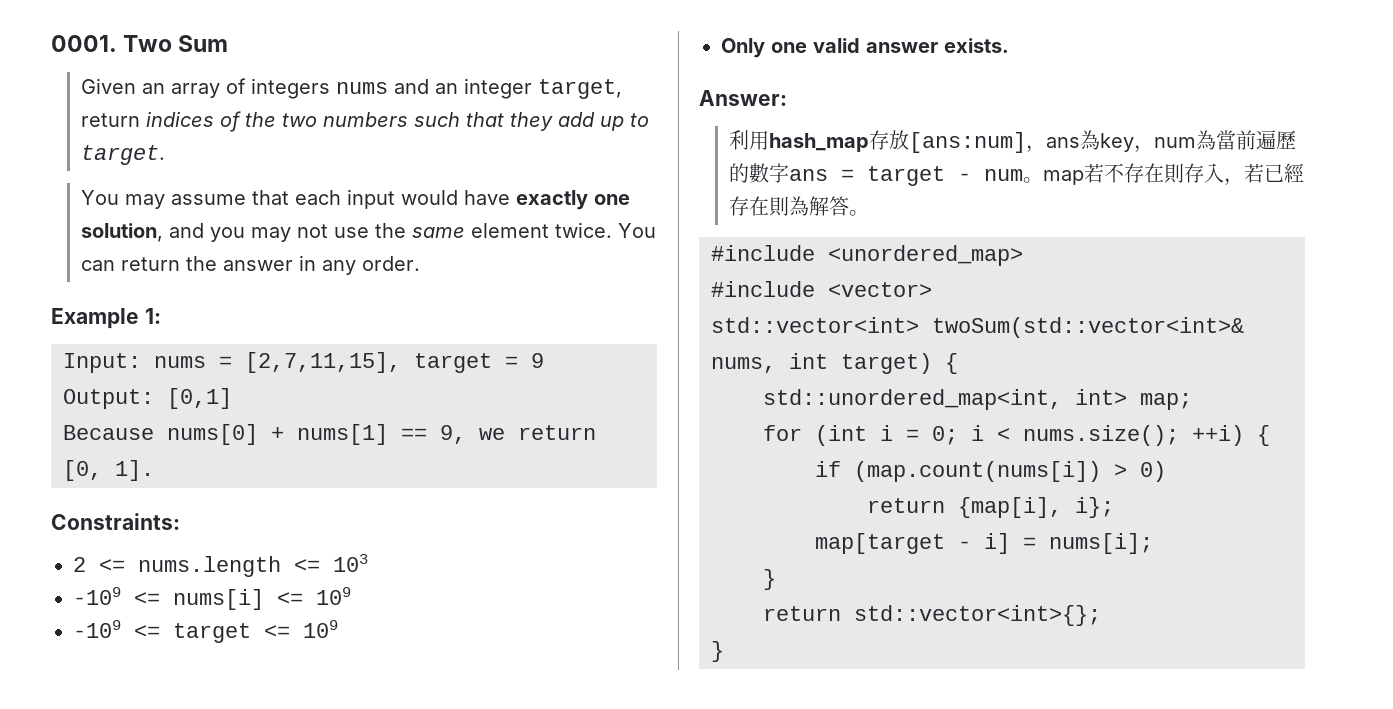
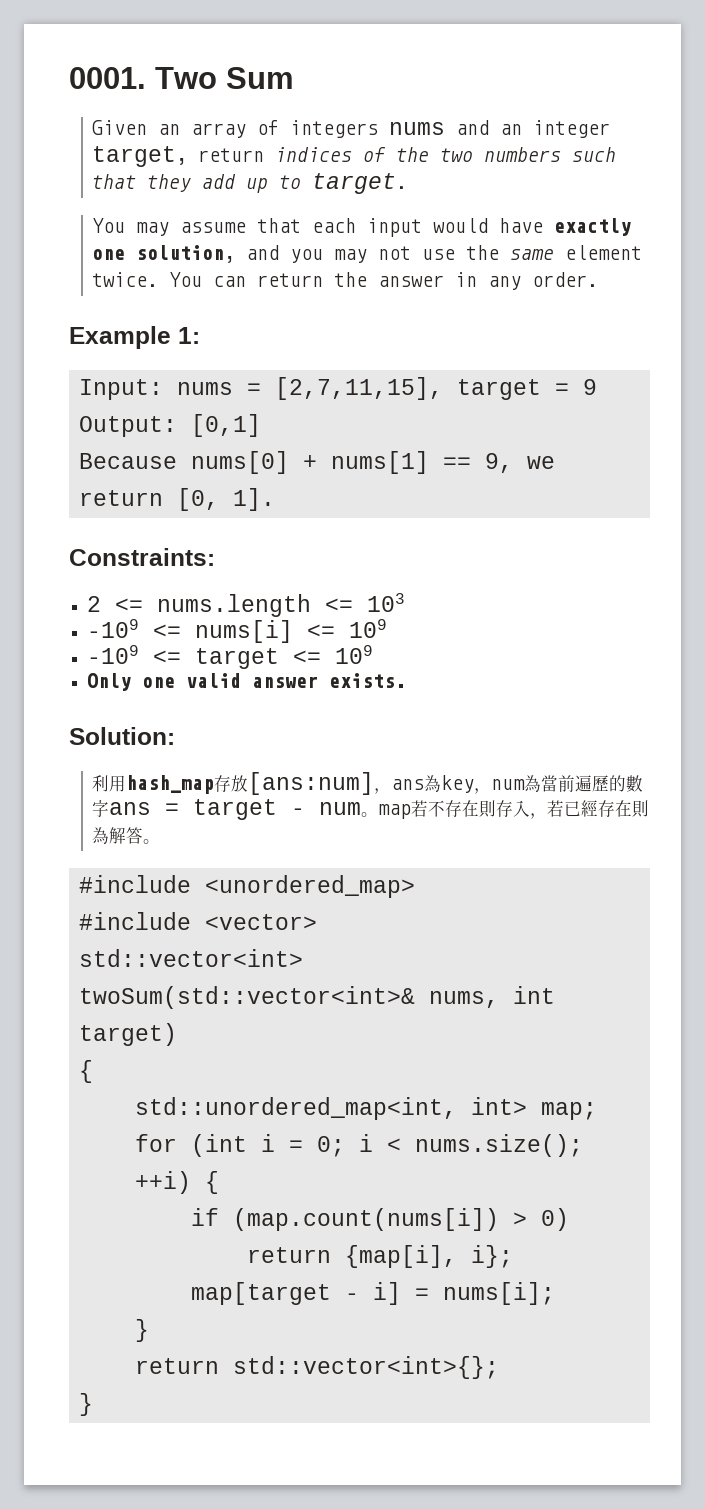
[699,90,787,106] Answer: -> [69,727,175,745] Solution:
(932, 363) none -> (177, 1034) //

